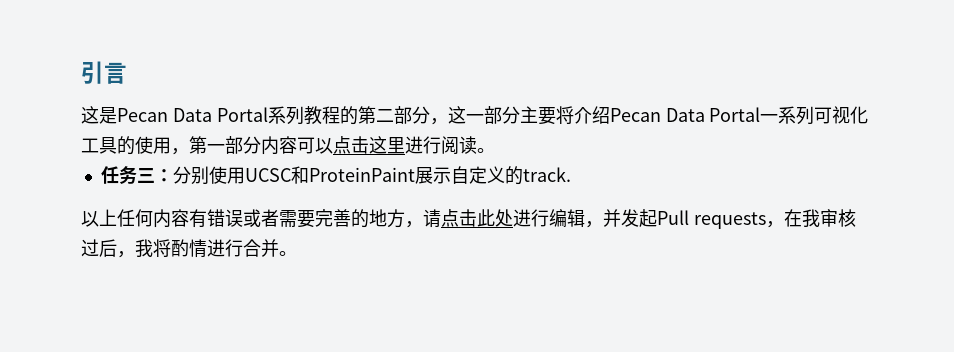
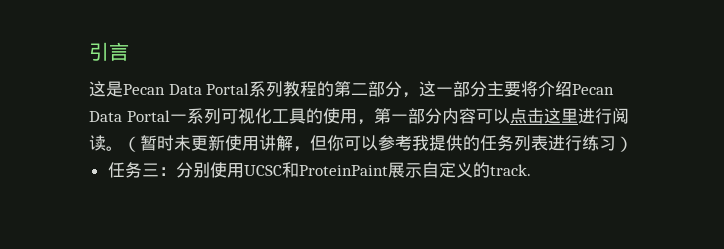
(495, 150) none -> [123,135,633,152] （暂时未更新使用讲解，但你可以参考我提供的任务列表进行练习）
[81,209,856,229] [81,239,297,258] // 以上任何内容有错误或者需要完善的地方，请点击此处进行编辑，并发起Pull requests，在我审核过后，我将酌情进行合并。 -> (531, 170) none

